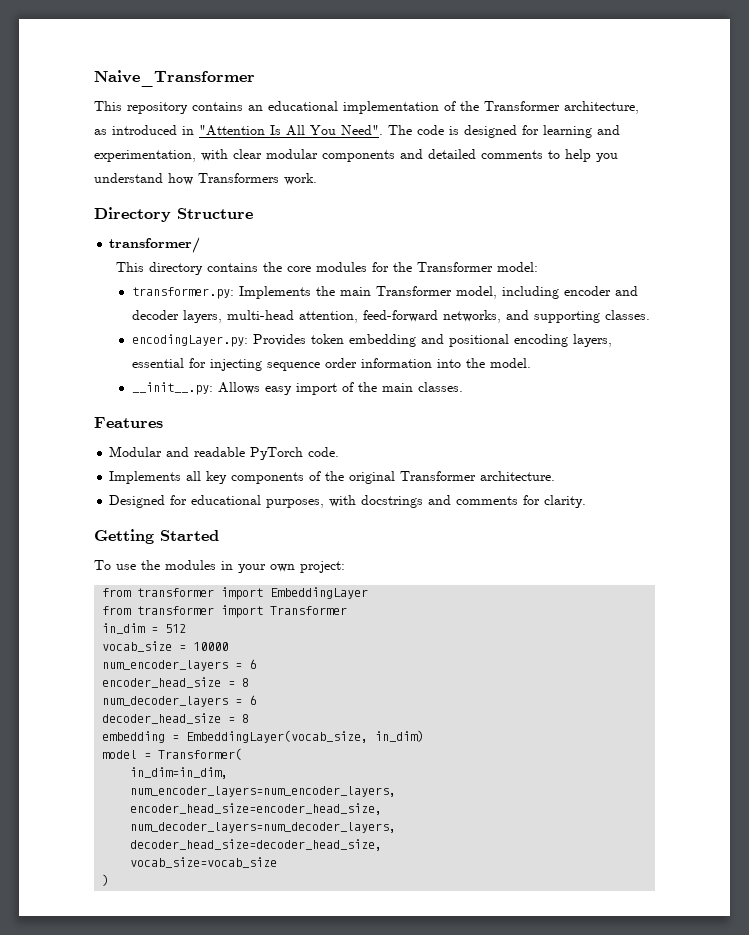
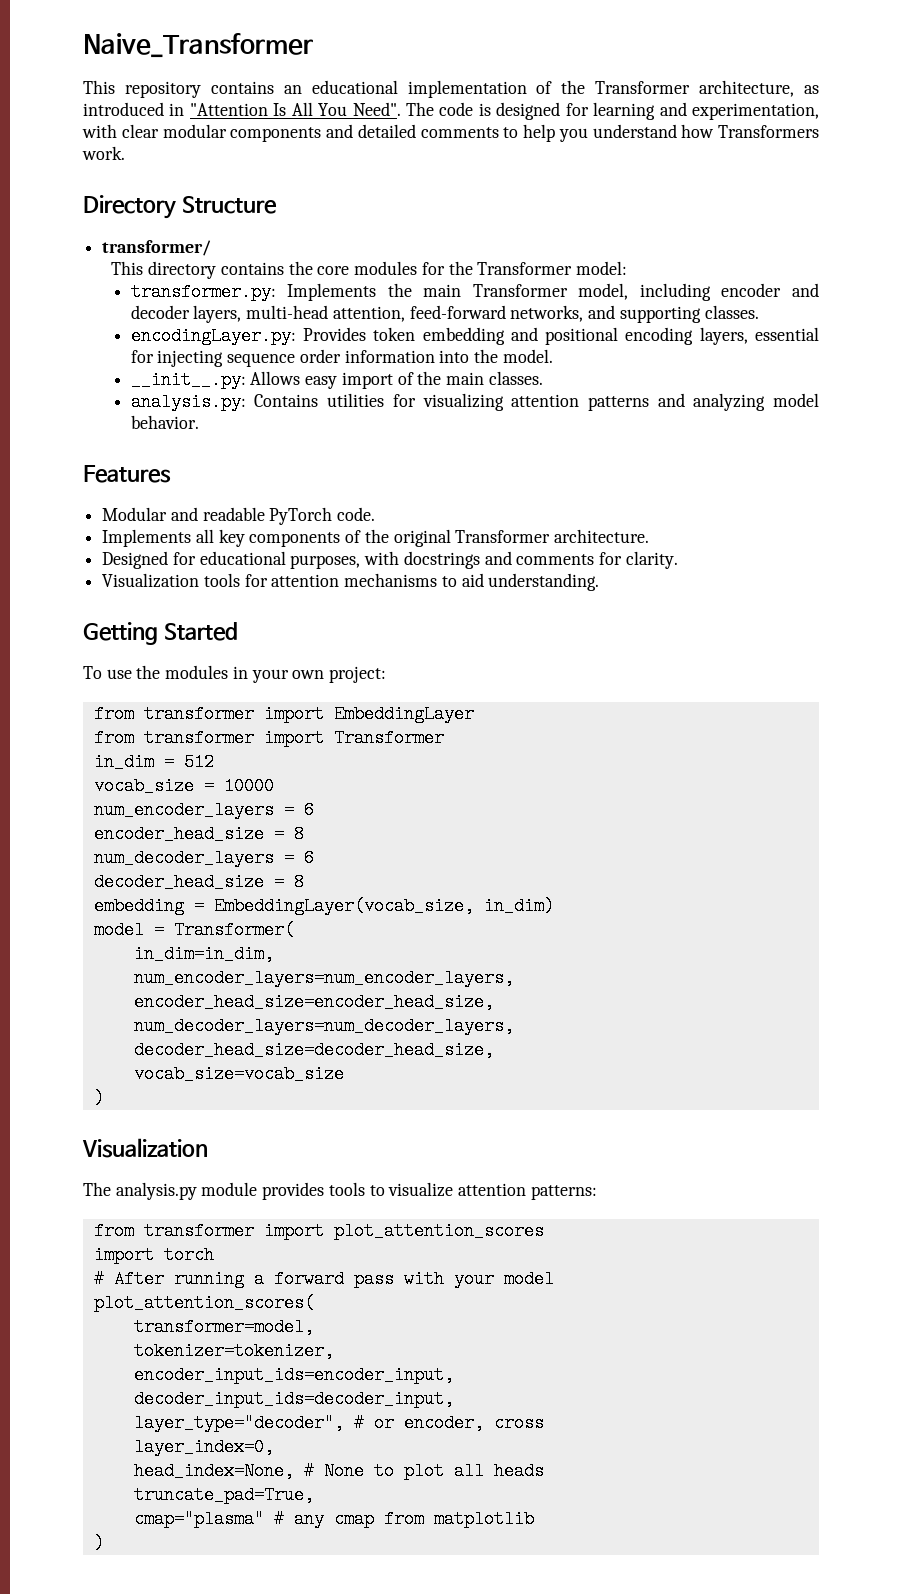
(463, 387) none -> [130,393,819,411] [130,415,199,429] // analysis.py: Contains utilities for visualizing attention patterns and analyzing model behavior.
(587, 501) none -> [102,573,600,591] // Visualization tools for attention mechanisms to aid understanding.
(110, 880) none -> [82,1138,208,1158] [83,1182,597,1200] [93,1222,544,1240] [93,1246,214,1264] [93,1270,554,1288] [93,1294,314,1312] [133,1318,314,1336] [133,1342,334,1360] [133,1366,454,1384] [133,1390,454,1408] [133,1414,544,1432] [133,1438,274,1456] [133,1462,544,1480] [133,1486,314,1504] [133,1510,534,1528] [93,1534,104,1552] // Visualization // The analysis.py module provides tools to visualize attention patterns: // from transformer import plot_attention_scores // import torch // # After running a forward pass with your model // plot_attention_scores( // transformer=model, // tokenizer=tokenizer, // encoder_input_ids=encoder_input, // decoder_input_ids=decoder_input, // layer_type="decoder", # or encoder, cross // layer_index=0, // head_index=None, # None to plot all heads // truncate_pad=True, // cmap="plasma" # any cmap from matplotlib // )

